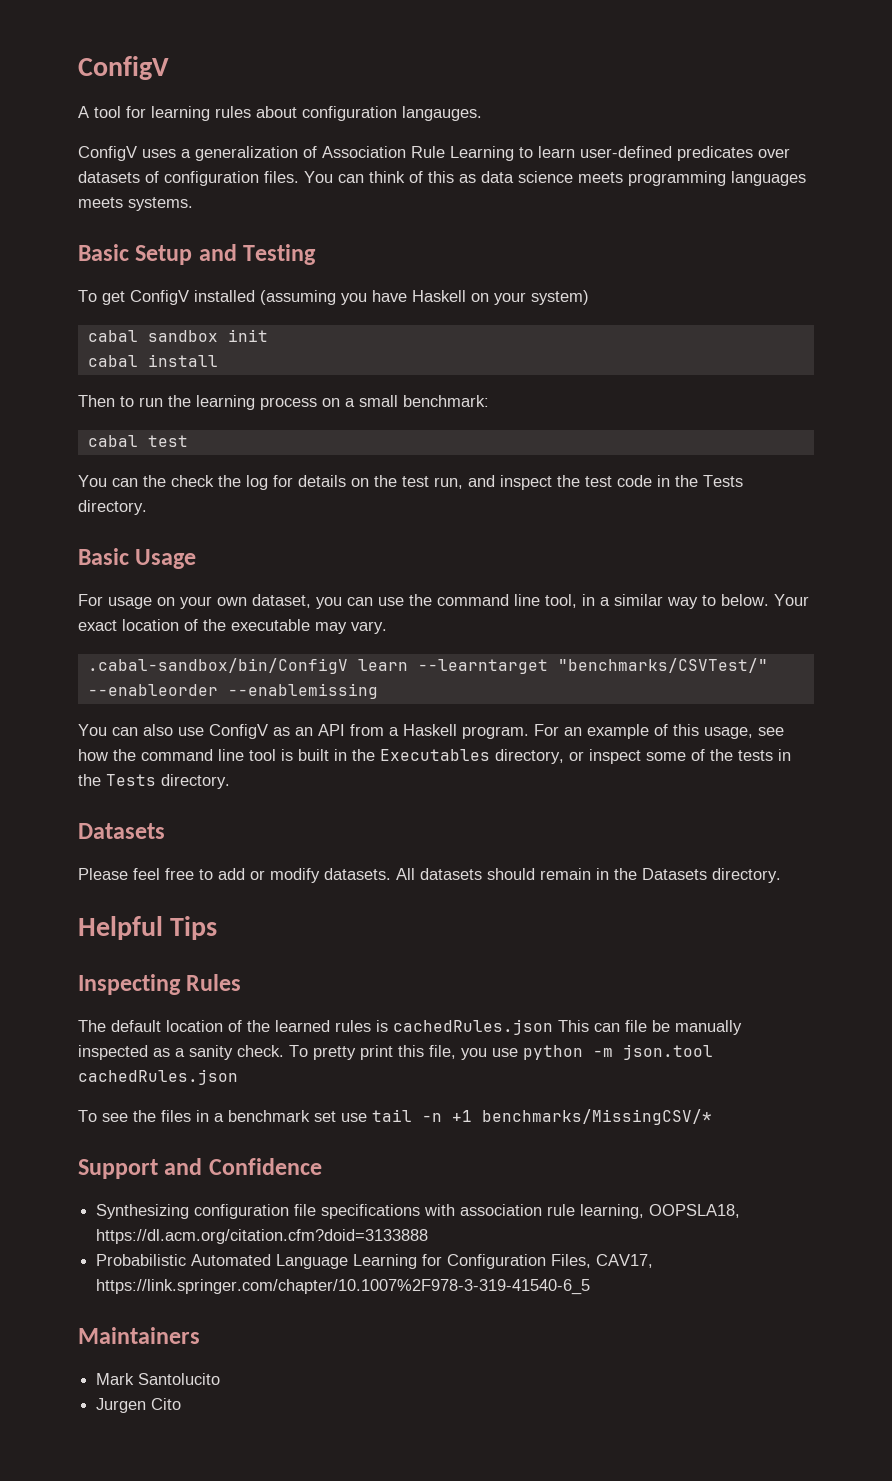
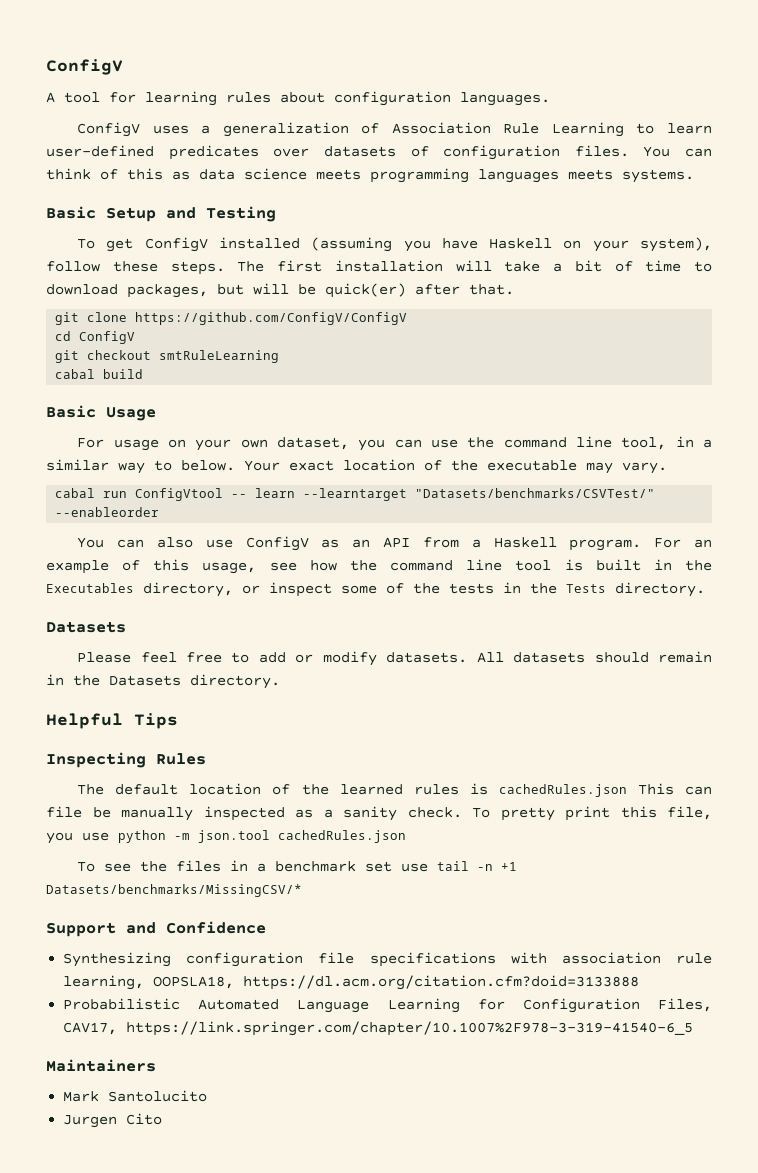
[402,106,482,121] langauges. -> [460,92,550,106] languages.
[531,290,589,305] [87,329,268,342] [87,354,218,367] [78,395,489,410] [87,435,188,447] [78,475,743,490] [78,500,147,515] system) // cabal sandbox init // cabal install // Then to run the learning process on a small benchmark: // cabal test // You can the check the log for details on the test run, and inspect the test code in the Tests directory. -> [640,237,712,252] [46,260,712,275] [46,283,514,298] [55,312,408,325] [55,331,136,344] [55,350,280,363] [55,369,144,379] system), follow these steps. The first installation will take a bit of time to download packages, but will be quick(er) after that. // git clone https://github.com/ConfigV/ConfigV // cd ConfigV // git checkout smtRuleLearning // cabal build
[87,658,348,674] .cabal-sandbox/bin/ConfigV -> [55,488,248,501] cabal run ConfigVtool --
[557,658,768,673] "benchmarks/CSVTest/" -> [415,488,656,498] "Datasets/benchmarks/CSVTest/"
[227,683,378,699] --enablemissing -> (160, 512) none
[482,1109,712,1125] benchmarks/MissingCSV/* -> [46,884,302,897] Datasets/benchmarks/MissingCSV/*

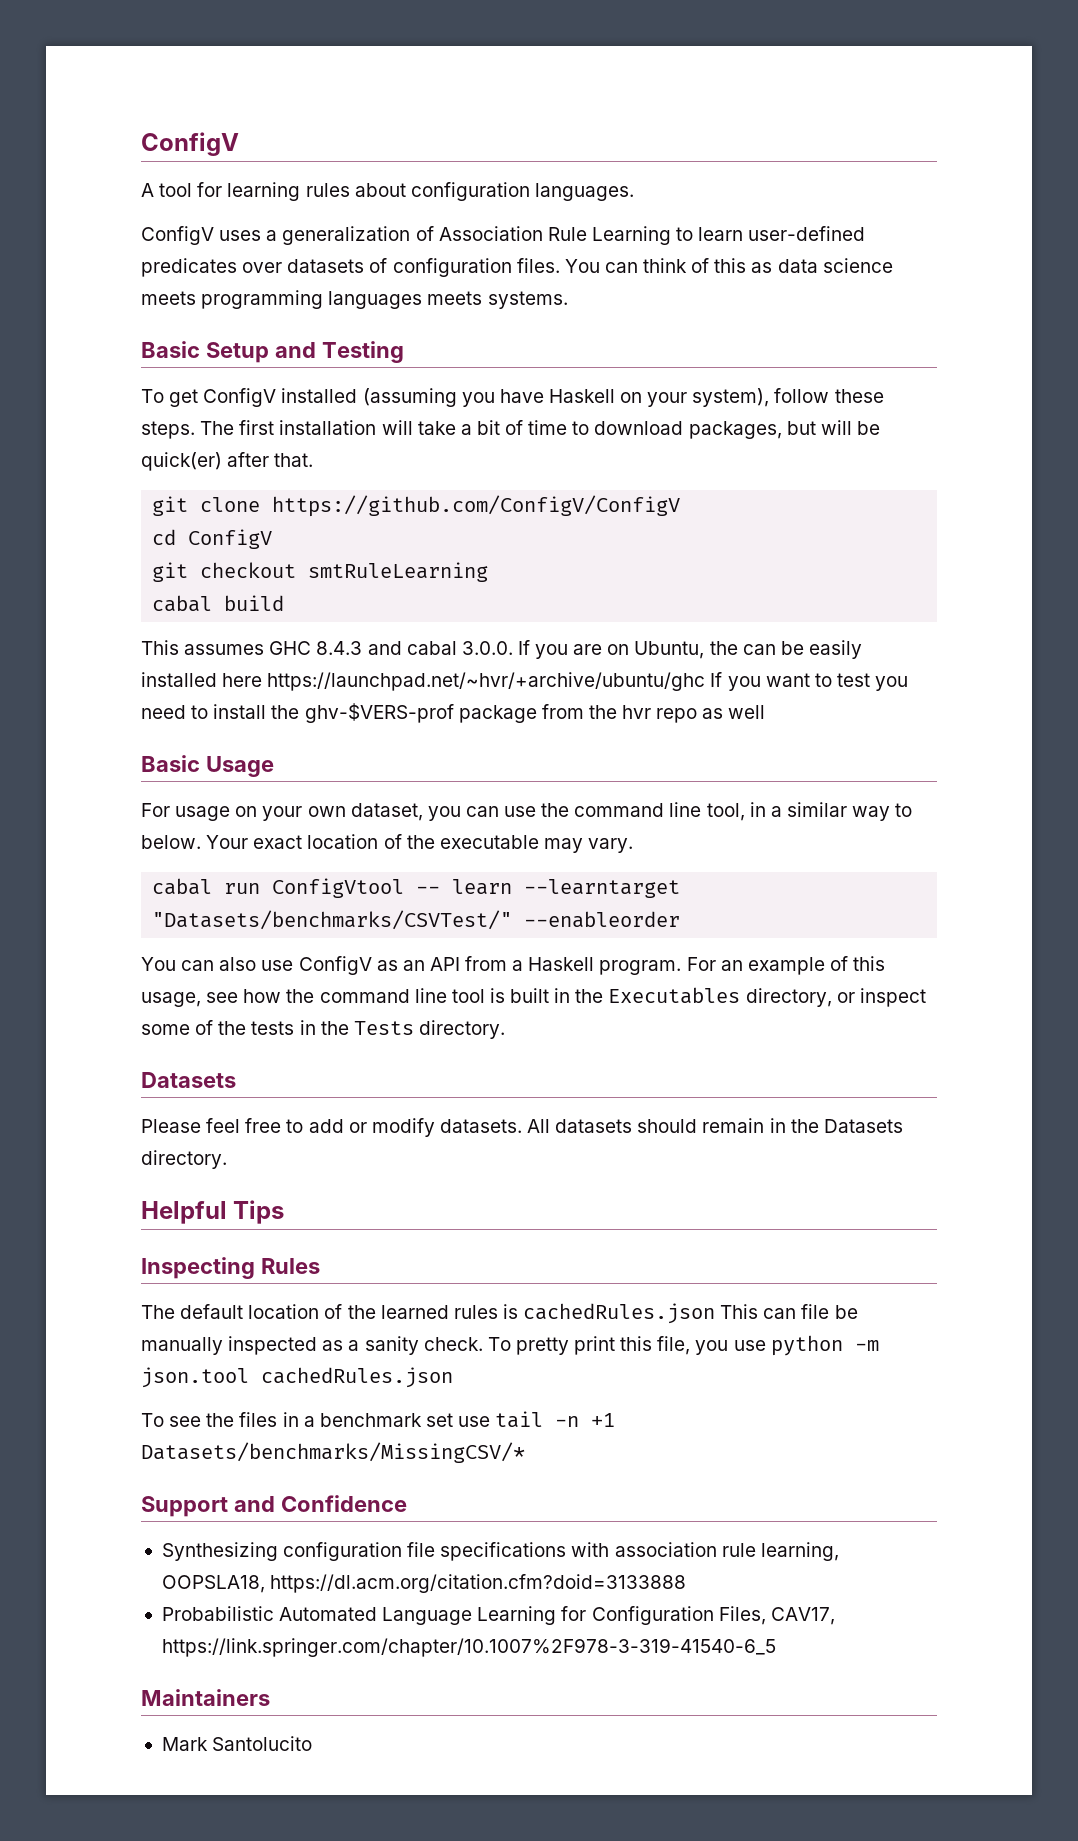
(144, 374) none -> [141,640,862,659] [141,672,909,691] [141,703,766,723] // This assumes GHC 8.4.3 and cabal 3.0.0. If you are on Ubuntu, the can be easily installed here https://launchpad.net/~hvr/+archive/ubuntu/ghc If you want to test you need to install the ghv-$VERS-prof package from the hvr repo as well
[63,1113,163,1128] // Jurgen Cito -> (313, 1743) none

